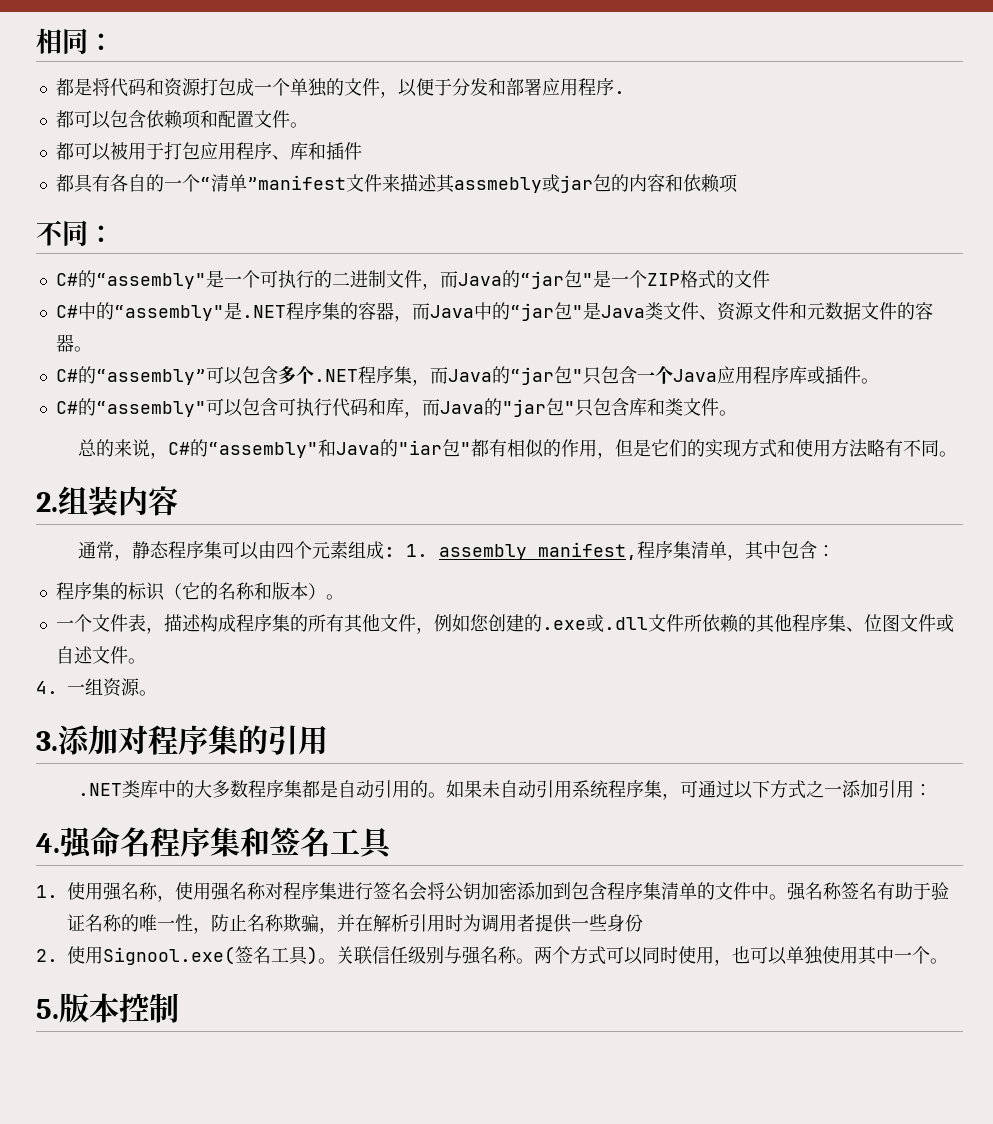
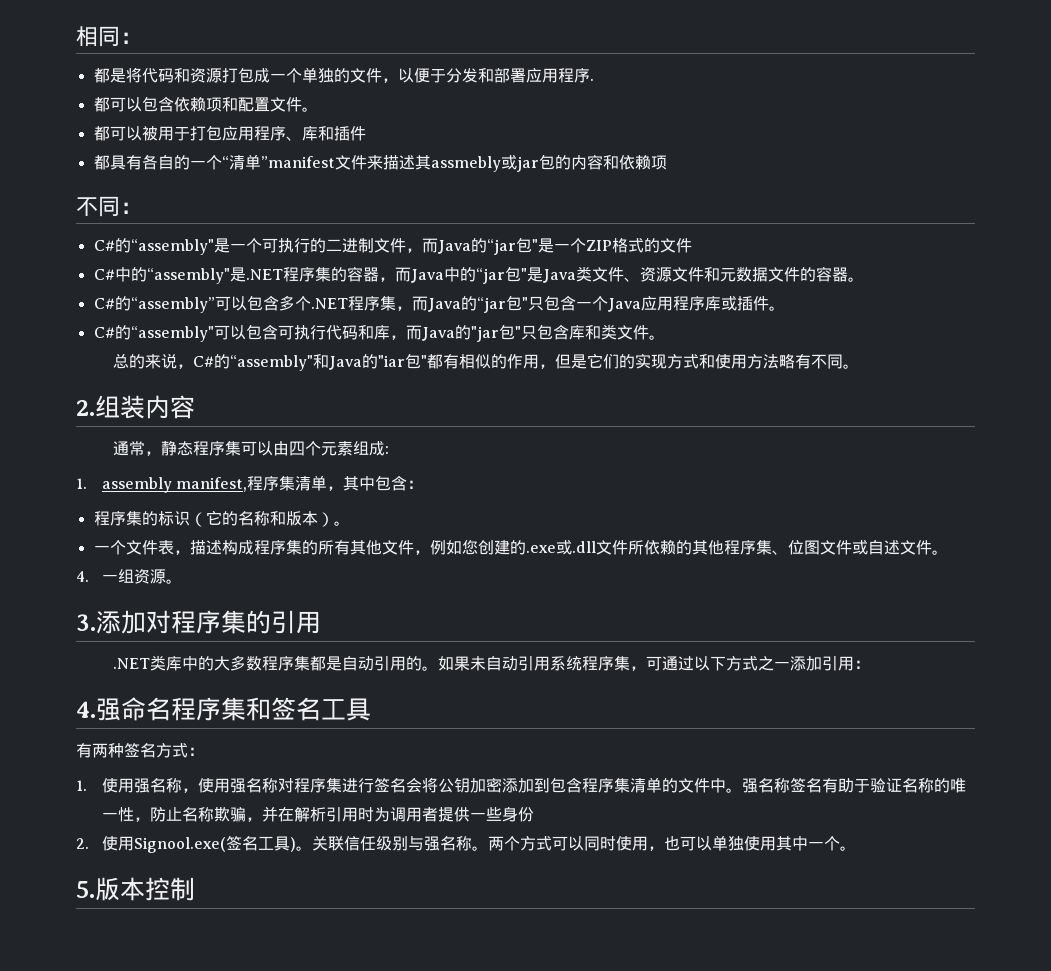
(395, 552) none -> (390, 450) //
(394, 843) none -> [76,742,204,758] // 有两种签名方式：

